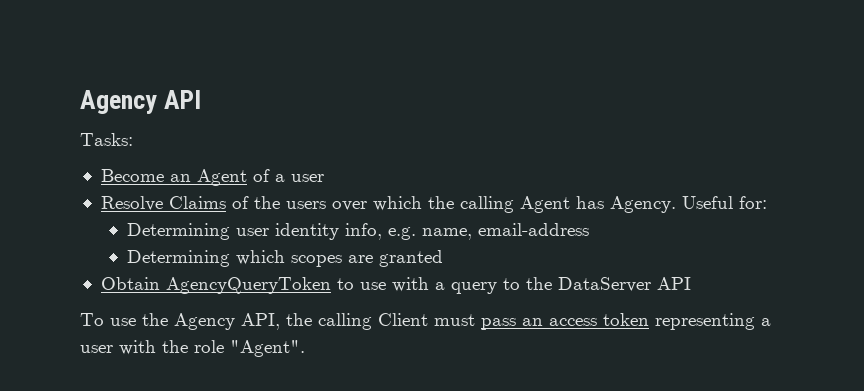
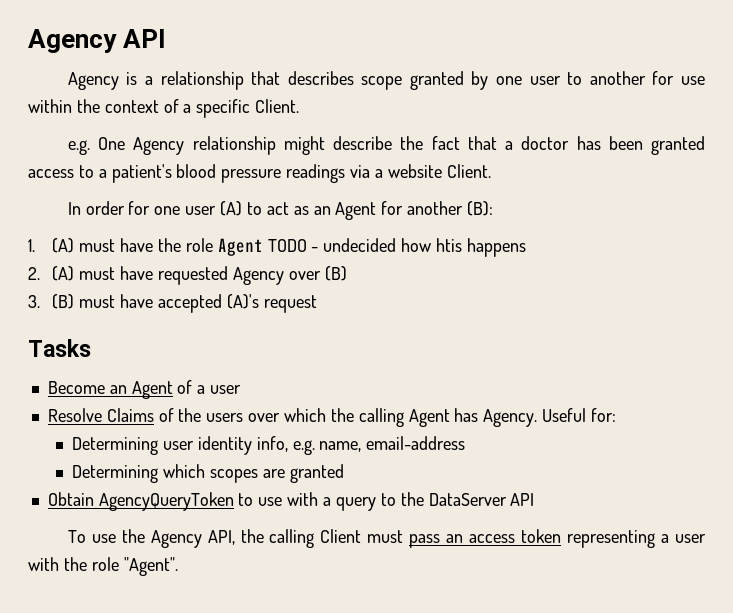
[80,133,133,146] Tasks: -> [67,71,705,90] [28,99,300,118] [67,136,705,155] [28,164,491,183] [67,201,493,220] [28,238,526,257] [28,266,347,285] [28,294,317,313] [28,339,91,357] Agency is a relationship that describes scope granted by one user to another for use within the context of a specific Client. // e.g. One Agency relationship might describe the fact that a doctor has been granted access to a patient's blood pressure readings via a website Client. // In order for one user (A) to act as an Agent for another (B): // 1. (A) must have the role Agent TODO - undecided how htis happens // 2. (A) must have requested Agency over (B) // 3. (B) must have accepted (A)'s request // Tasks

